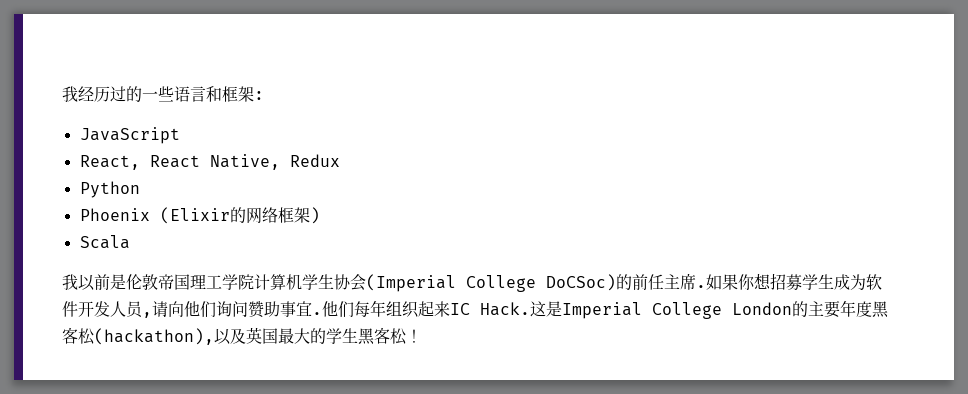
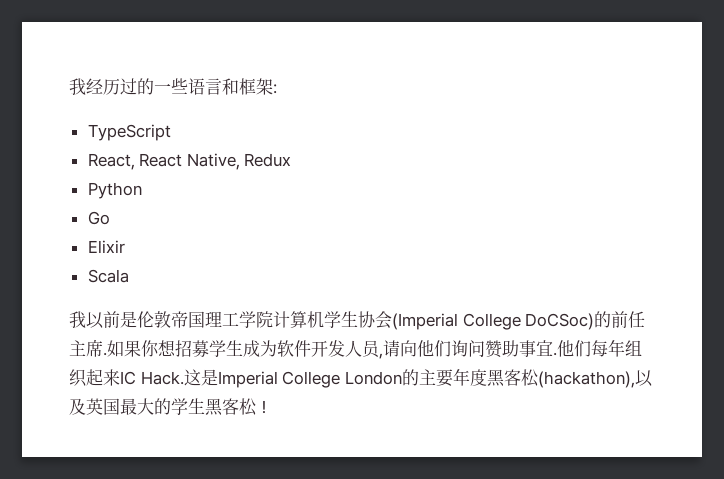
[79,127,180,144] JavaScript -> [87,124,171,141] TypeScript
[79,207,320,224] Phoenix (Elixir的网络框架) -> [87,211,110,225] [87,240,125,253] Go // Elixir

